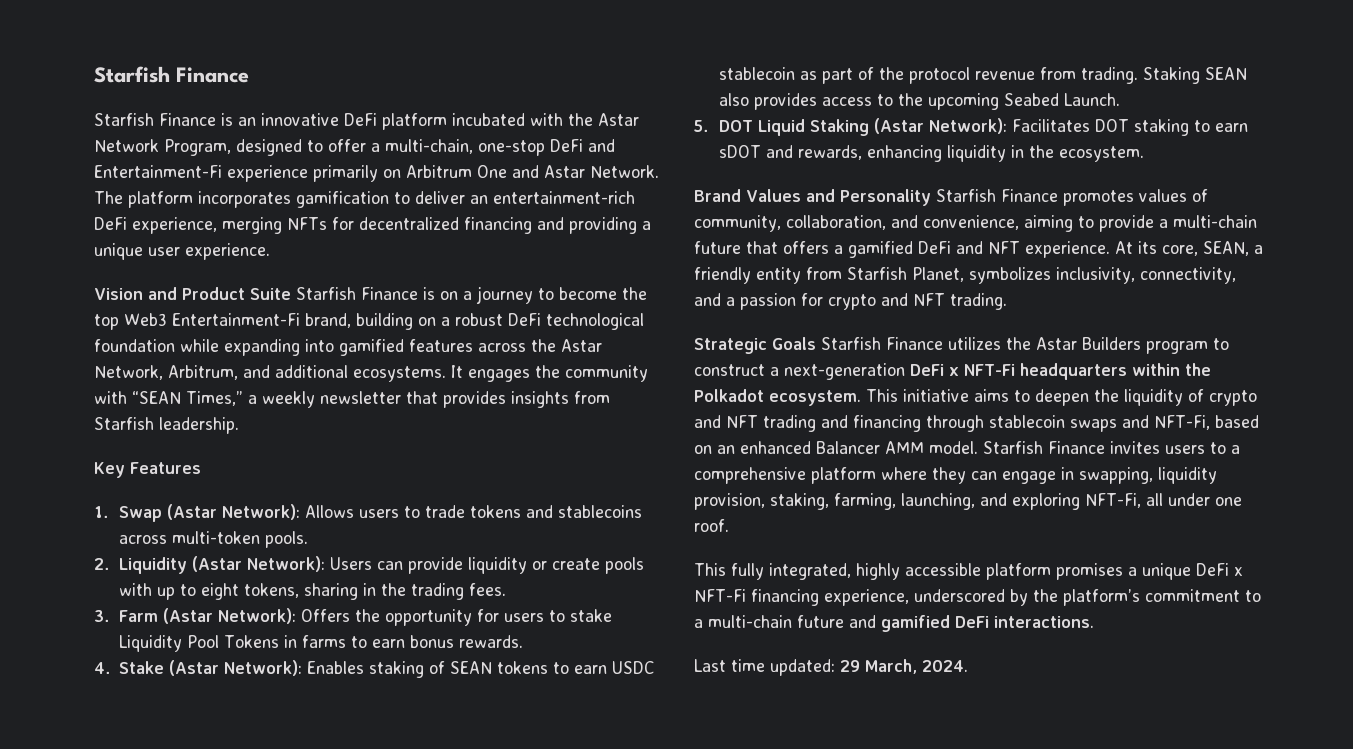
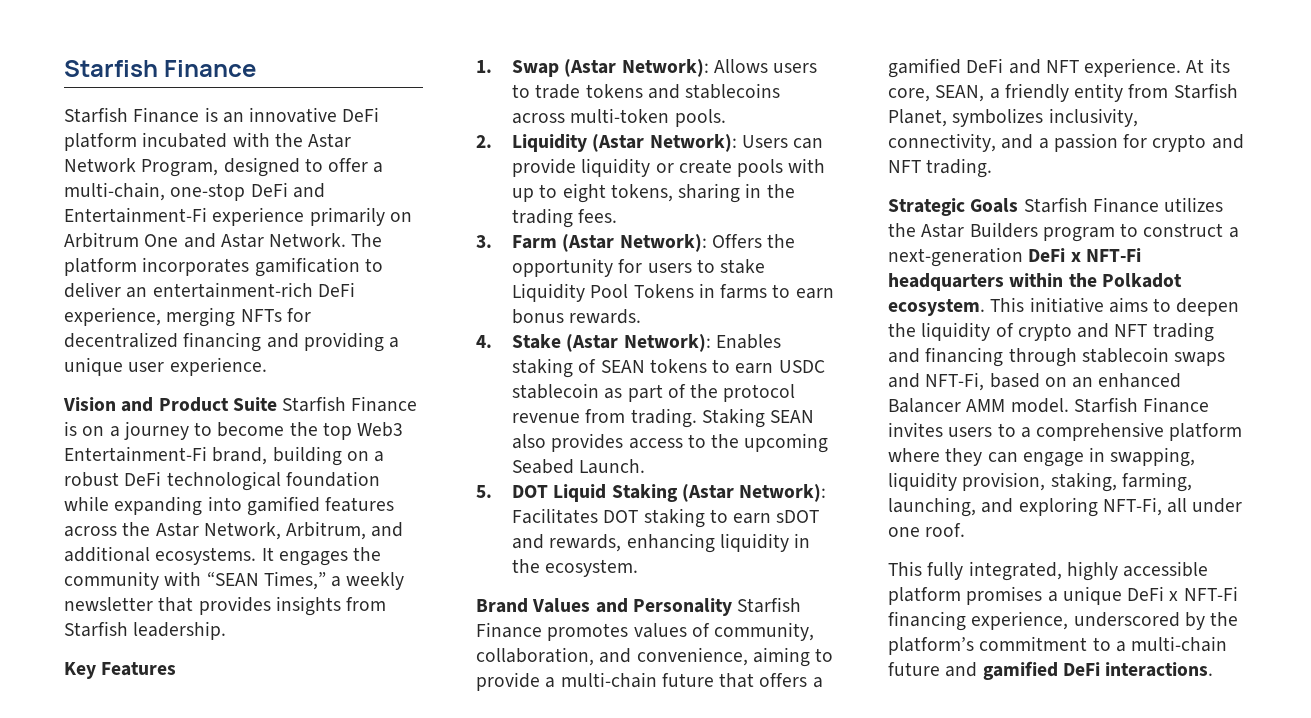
[694,659,968,676] // Last time updated: 29 March, 2024. -> (1214, 669) none

